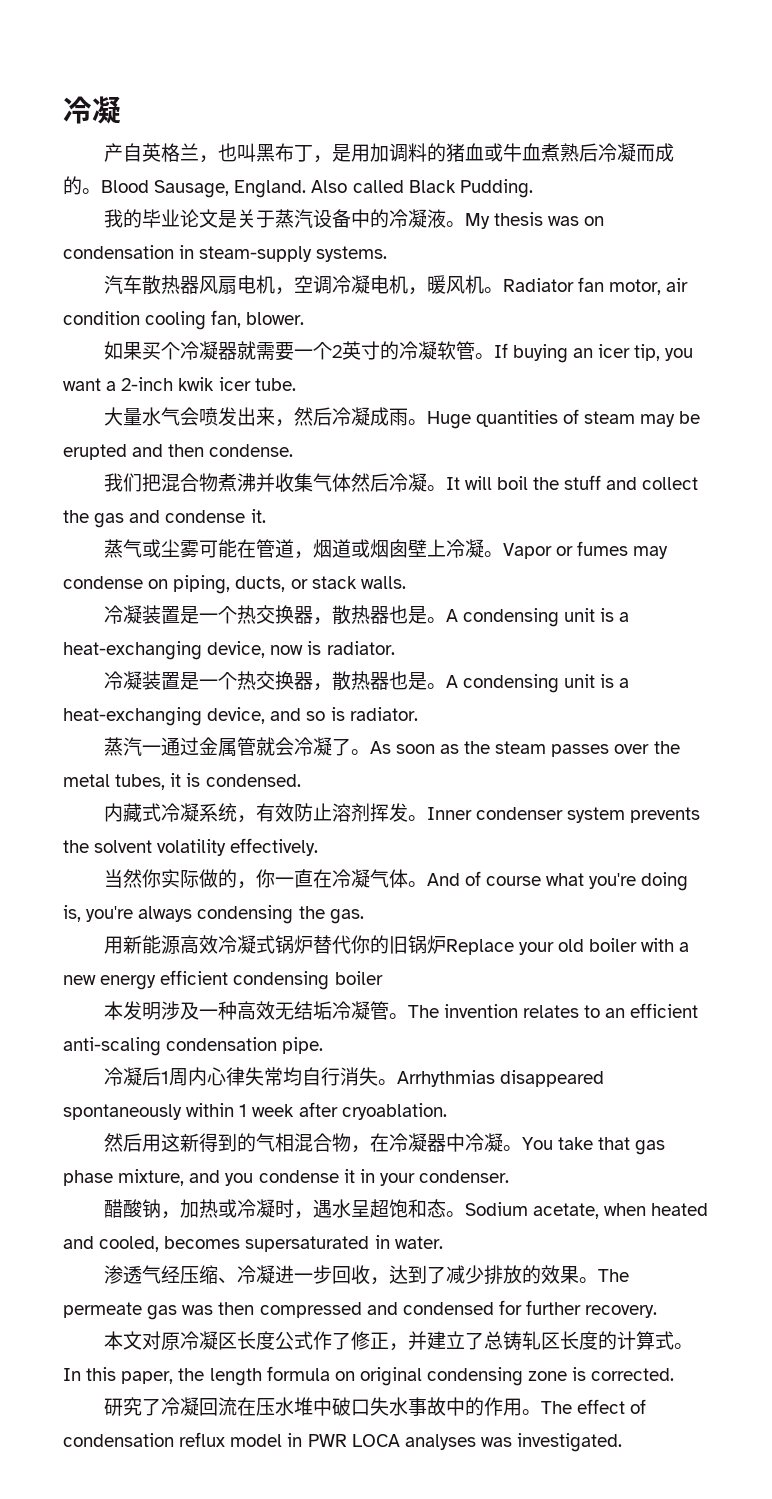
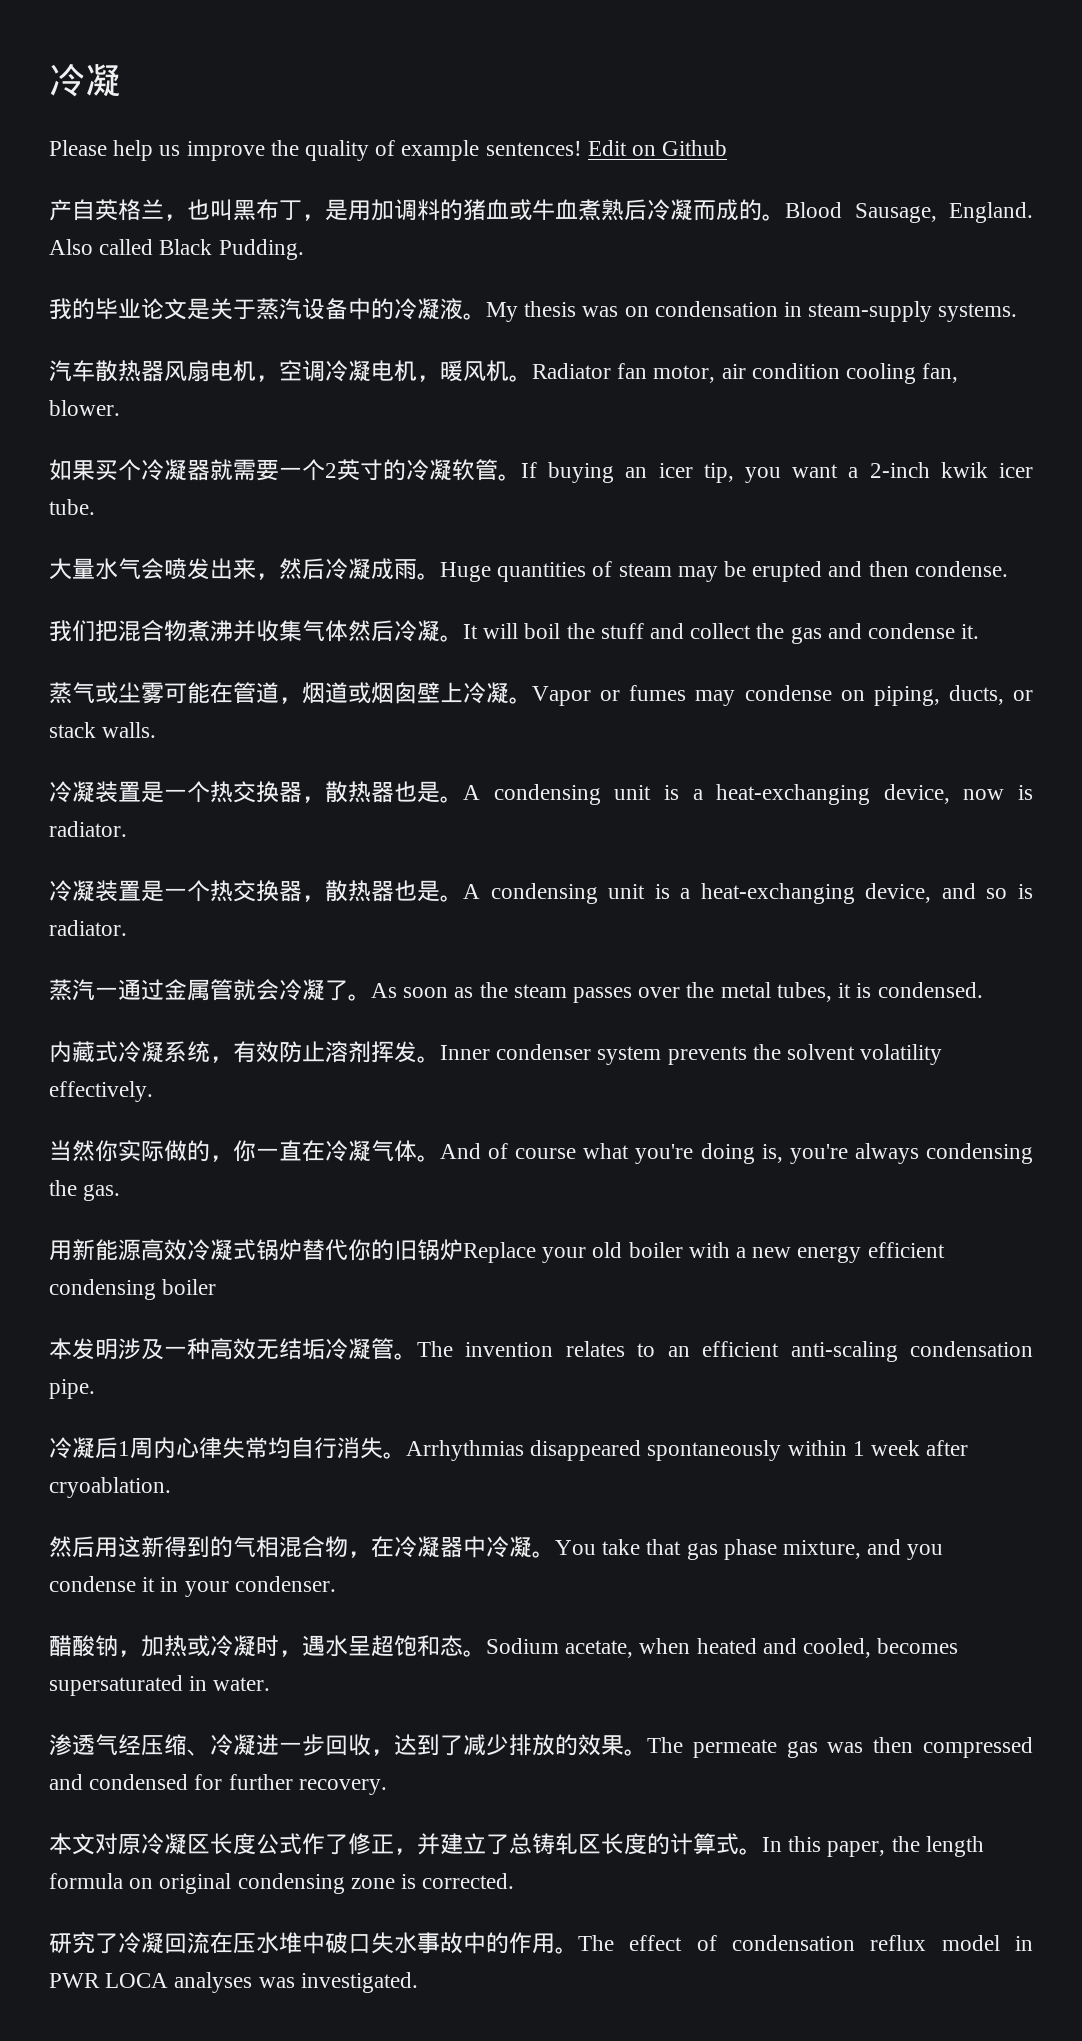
[63,96,121,124] 冷凝 -> [49,63,121,97] [49,140,728,161] 冷凝 // Please help us improve the quality of example sentences! Edit on Github

